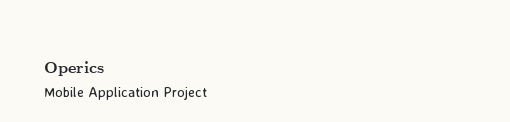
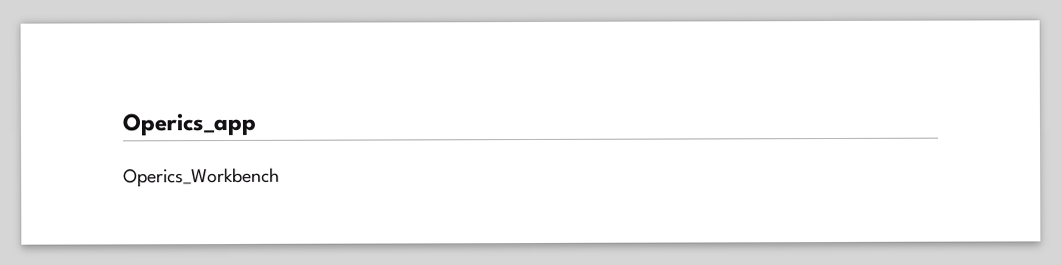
[44,61,104,76] [44,86,207,100] Operics // Mobile Application Project -> [122,112,257,137] [123,167,280,188] Operics_app // Operics_Workbench

